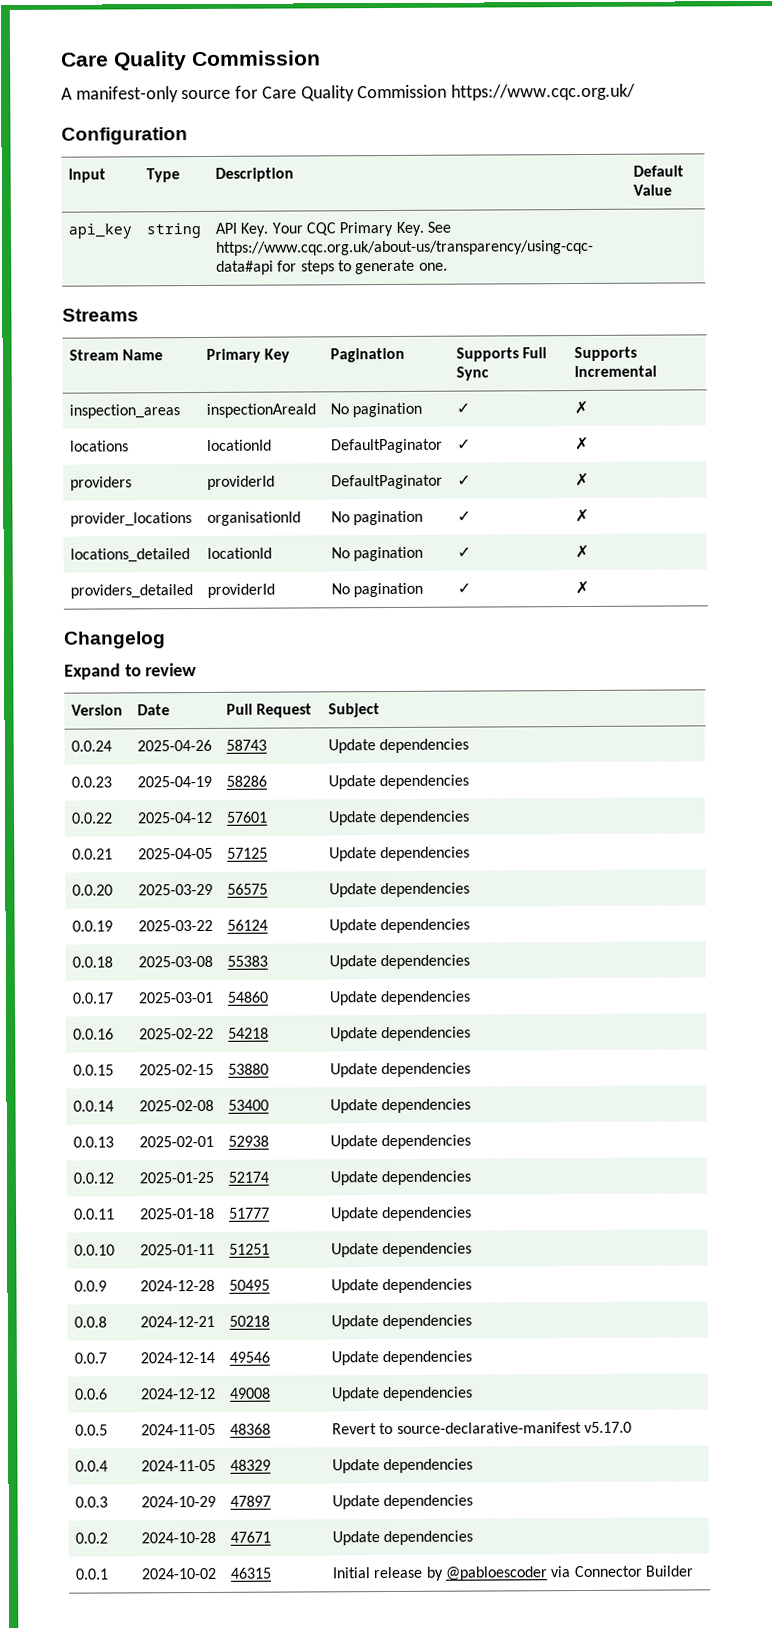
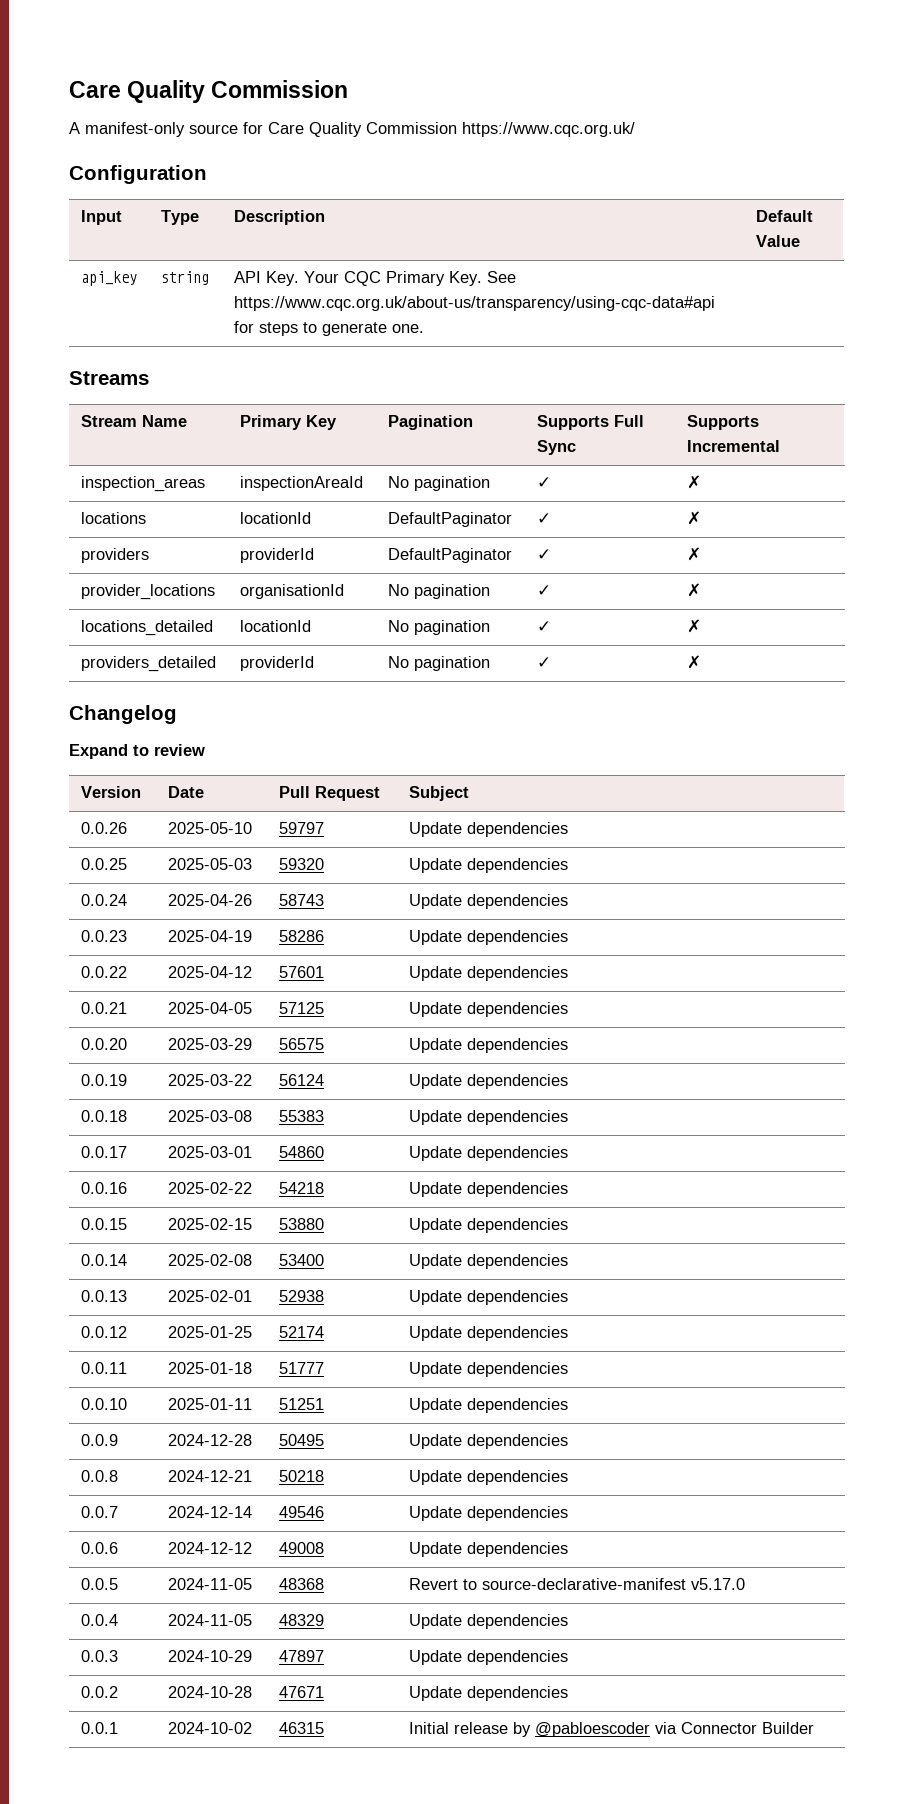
(381, 710) none -> [80,822,127,834] [167,822,252,834] [278,822,324,834] [408,822,568,837] [80,858,127,870] [167,858,252,870] [278,858,324,870] [408,858,568,873] // 0.0.26 | 2025-05-10 | 59797 | Update dependencies // 0.0.25 | 2025-05-03 | 59320 | Update dependencies

